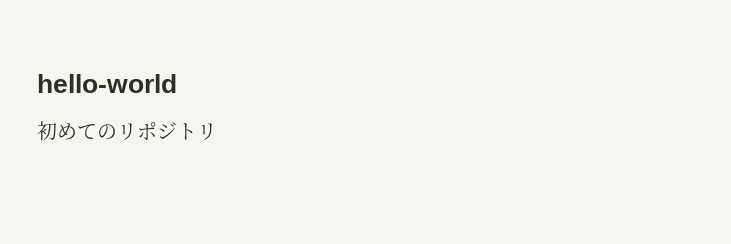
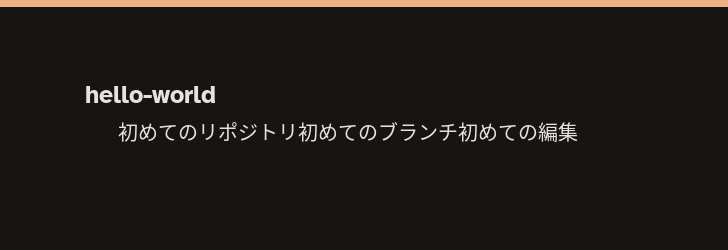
(217, 131) none -> [298,121,579,142] 初めてのブランチ初めての編集

